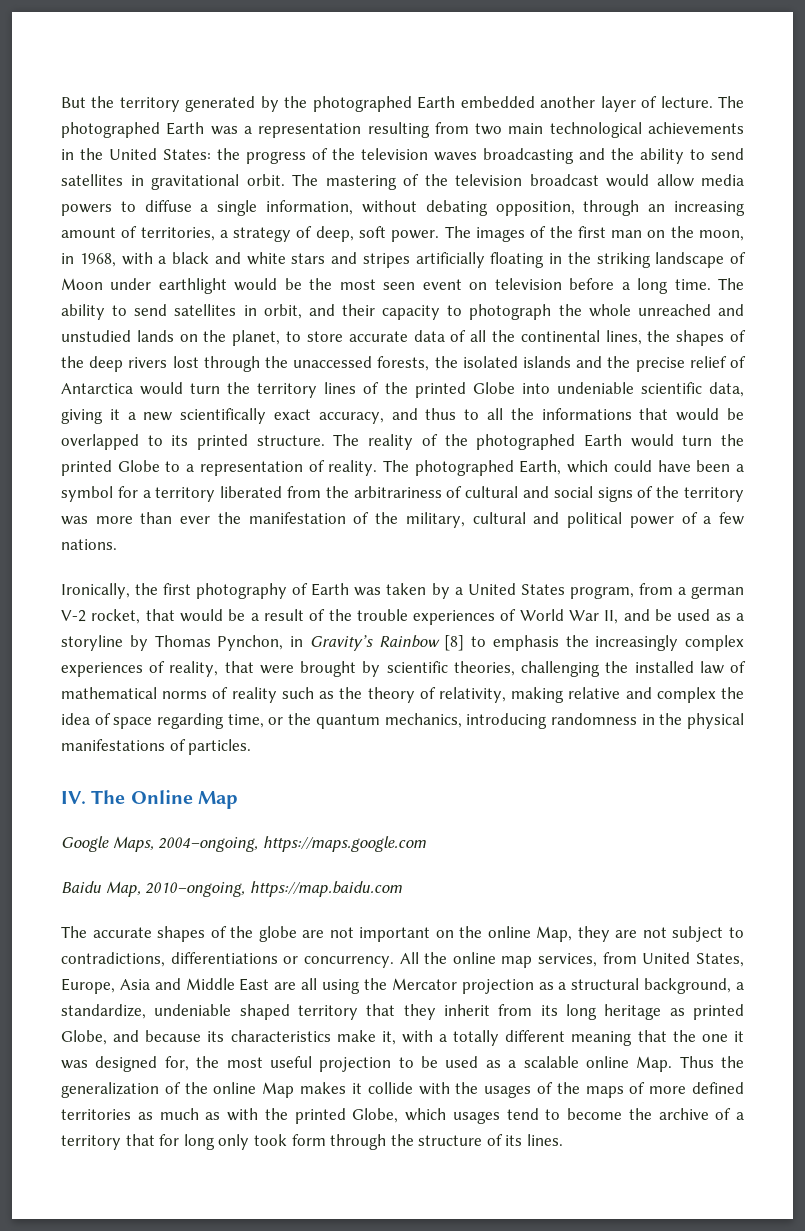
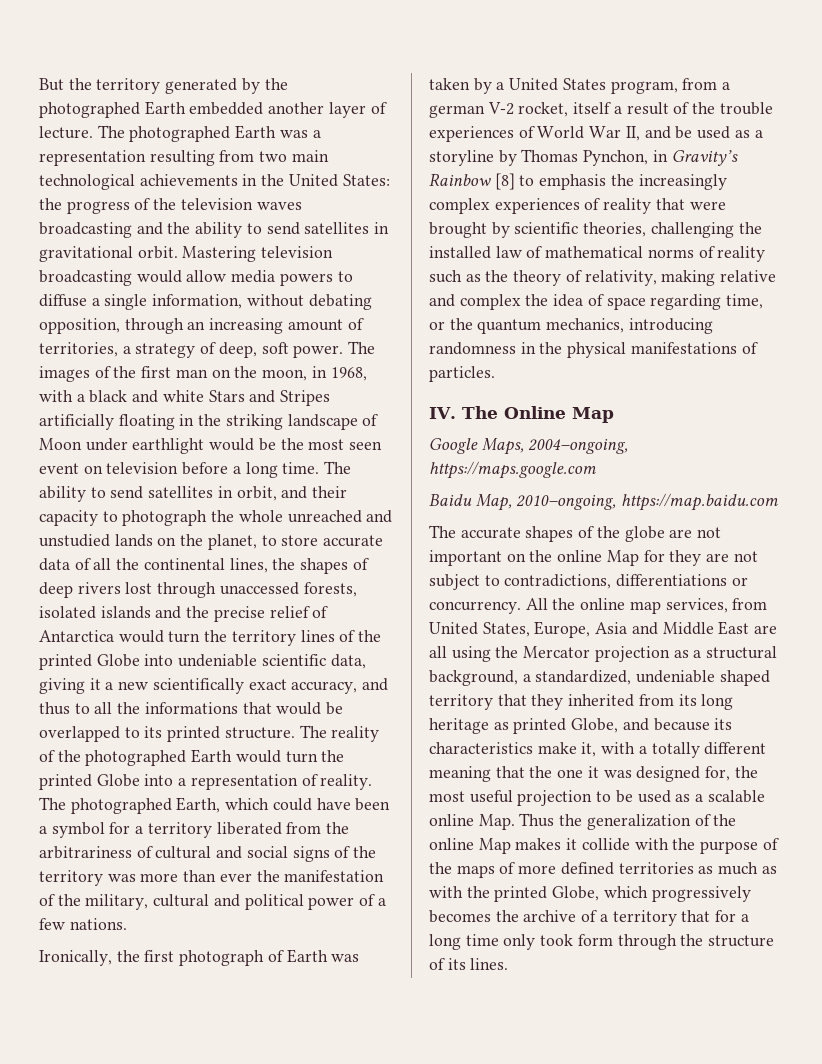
[292,174,599,190] The mastering of the television broadcast -> [182,246,334,262] [39,270,132,286] Mastering television broadcasting
[291,252,410,268] stars and stripes -> [208,390,331,406] Stars and Stripes
[61,356,84,368] the -> (369, 564) none
[265,356,288,368] the -> (217, 590) none
[434,356,458,368] the -> (357, 589) none
[165,461,181,472] to -> [144,774,174,786] into
[196,583,288,599] photography -> [179,950,265,966] photograph
[145,609,246,622] that would be -> [573,102,612,114] itself
[169,661,219,677] reality, -> [603,198,652,214] reality
[536,926,573,942] Map, -> [606,550,665,566] Map for
[61,1004,146,1019] standardize, -> [535,670,632,685] standardized,
[443,1004,490,1016] inherit -> [568,694,635,707] inherited
[484,1085,532,1098] usages -> [700,841,759,854] purpose
[452,1108,622,1124] usages tend to become -> [651,886,751,902] [429,910,491,923] progressively becomes
[183,1134,215,1150] long -> [740,914,749,922] [429,934,499,950] a long time

